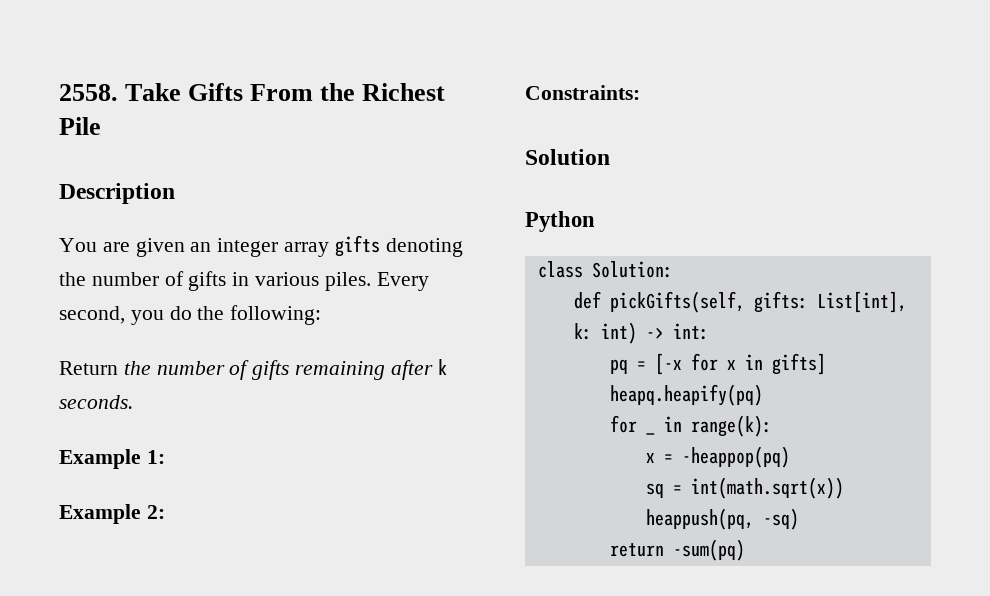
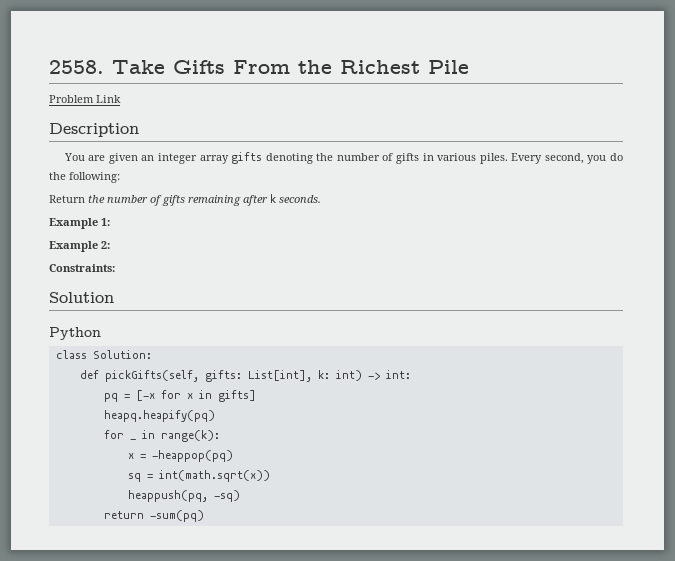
(101, 126) none -> [49,95,121,103] // Problem Link

